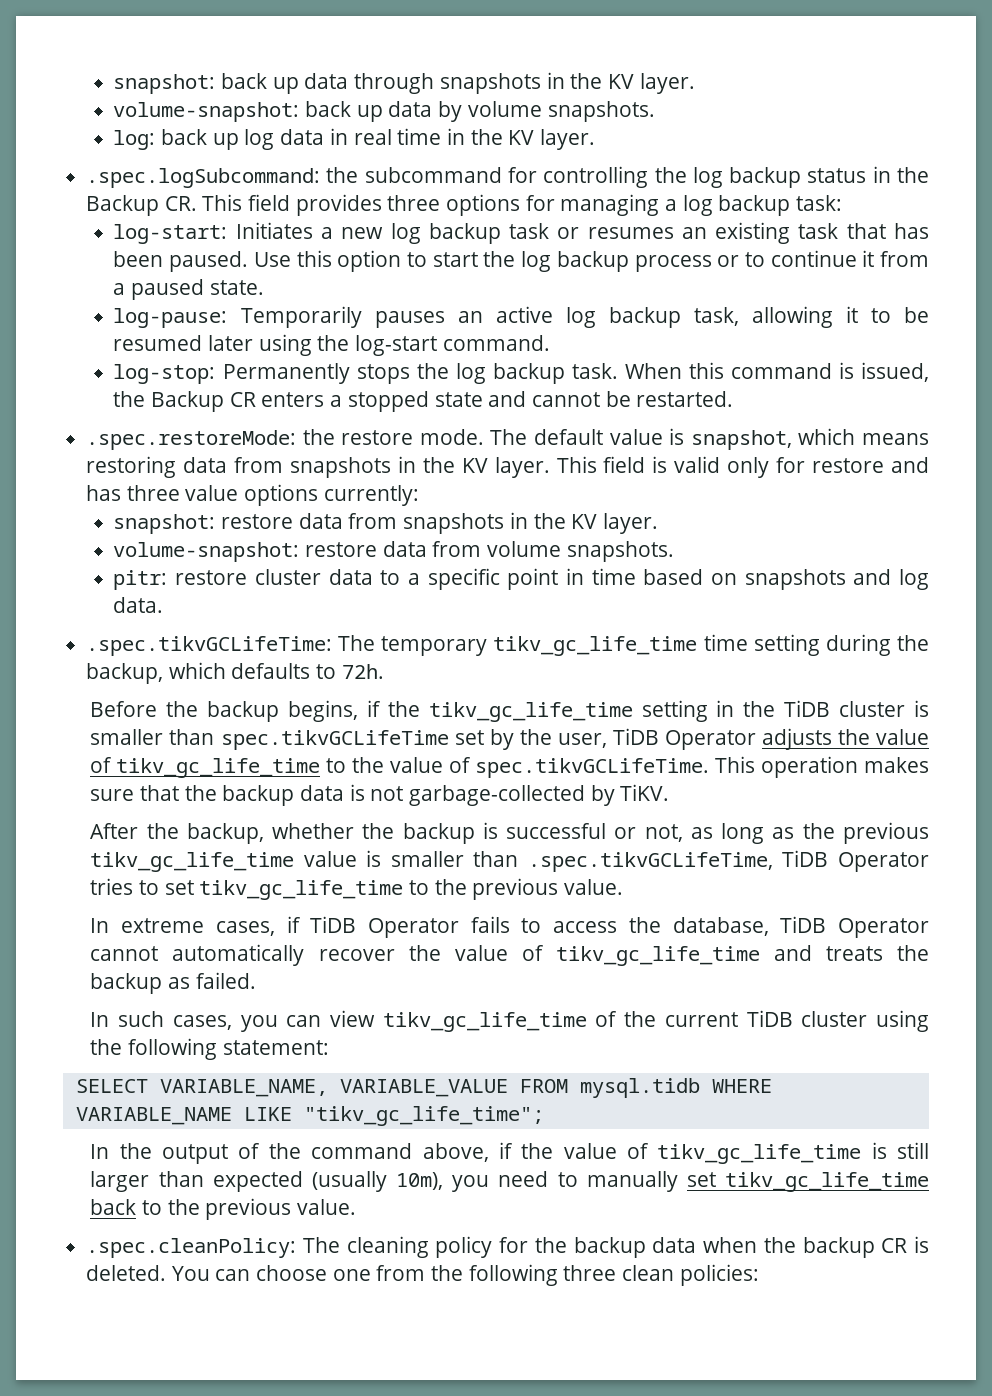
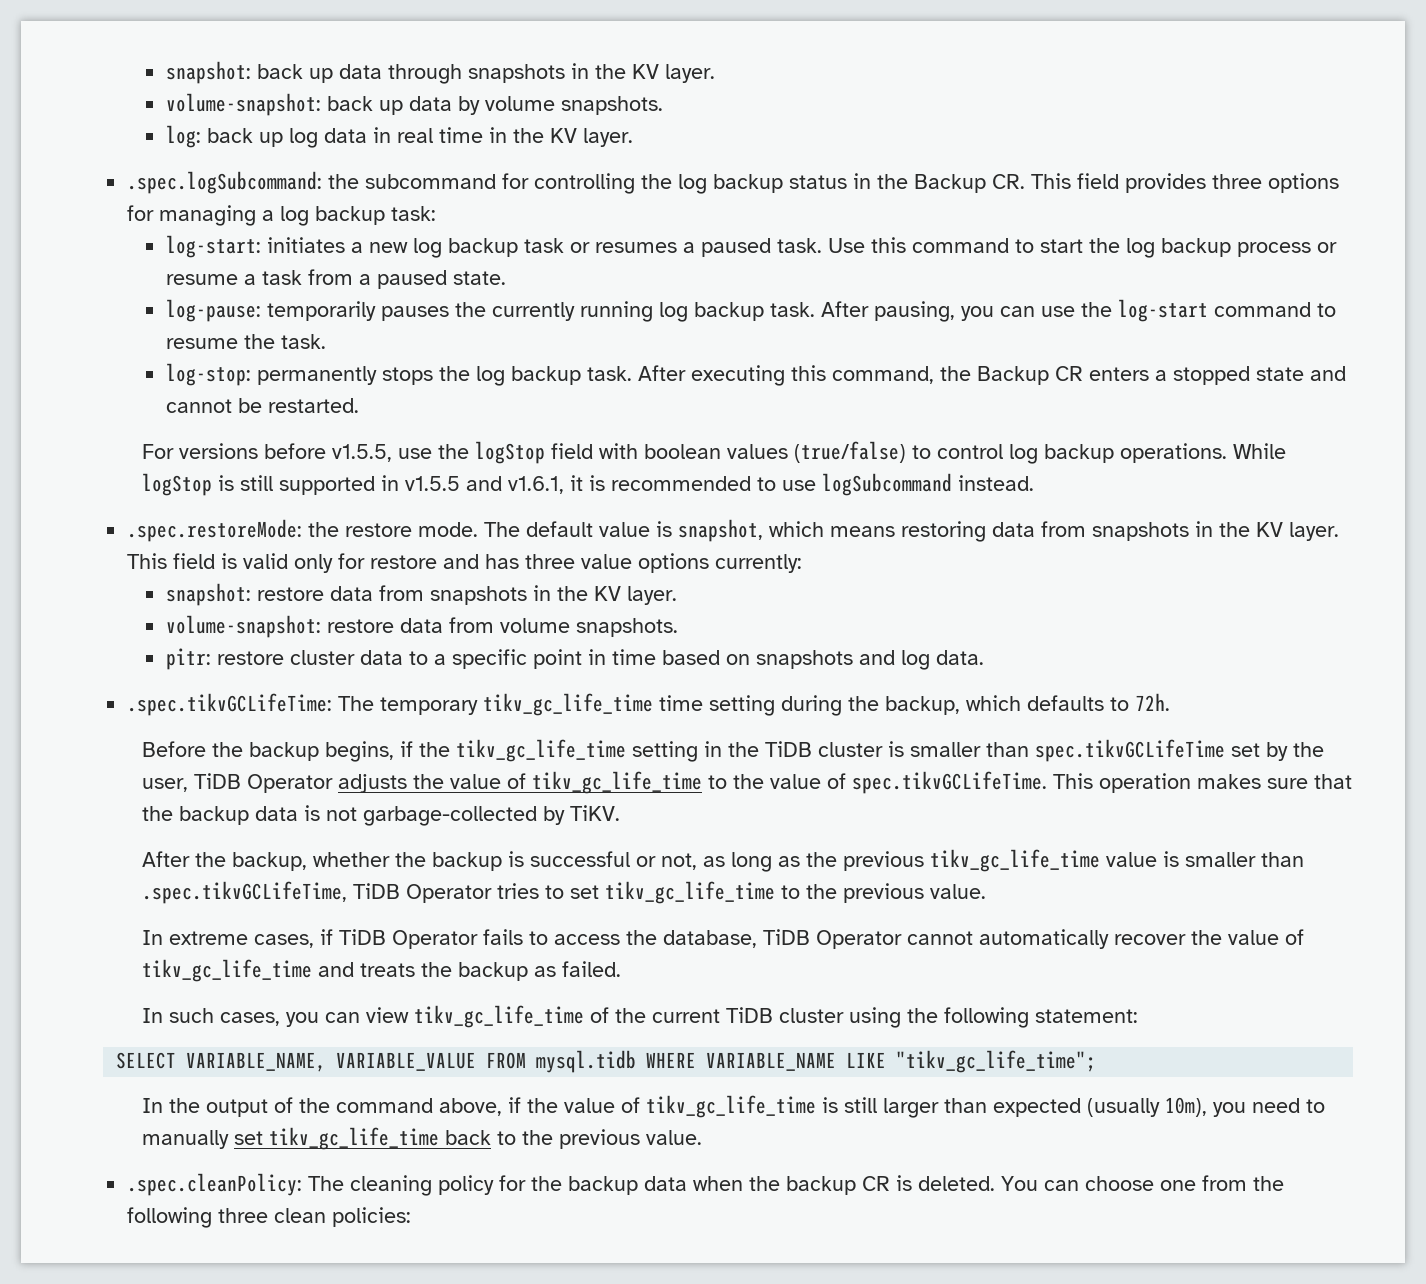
[235,222,313,239] Initiates -> [266,237,345,253] initiates
[681,222,930,244] [113,251,249,272] an existing task that has been paused. -> [682,238,822,257] a paused task.
[337,250,402,272] option -> [911,238,1009,253] command
[744,250,875,267] to continue it -> [165,270,302,285] resume a task
[240,306,930,328] [113,334,550,356] Temporarily pauses an active log backup task, allowing it to be resumed later using the log-start command. -> [266,299,1336,322] [165,334,326,349] temporarily pauses the currently running log backup task. After pausing, you can use the log-start command to resume the task.
[222,363,350,384] Permanently -> [256,366,377,385] permanently
[624,362,929,382] When this command is issued, -> [637,365,934,386] After executing this command,
(734, 399) none -> [141,441,1286,464] [141,473,1034,496] // For versions before v1.5.5, use the logStop field with boolean values (true/false) to control log backup operations. While logStop is still supported in v1.5.5 and v1.6.1, it is recommended to use logSubcommand instead.

